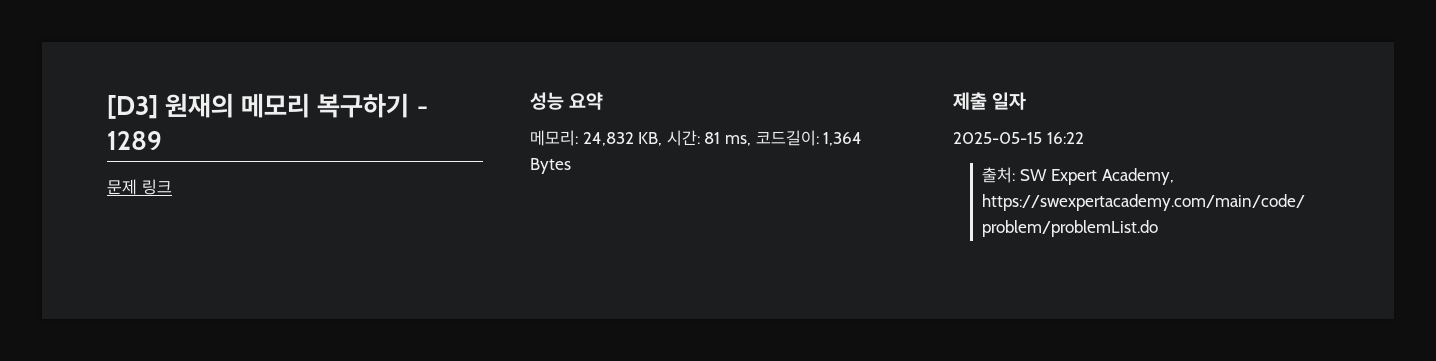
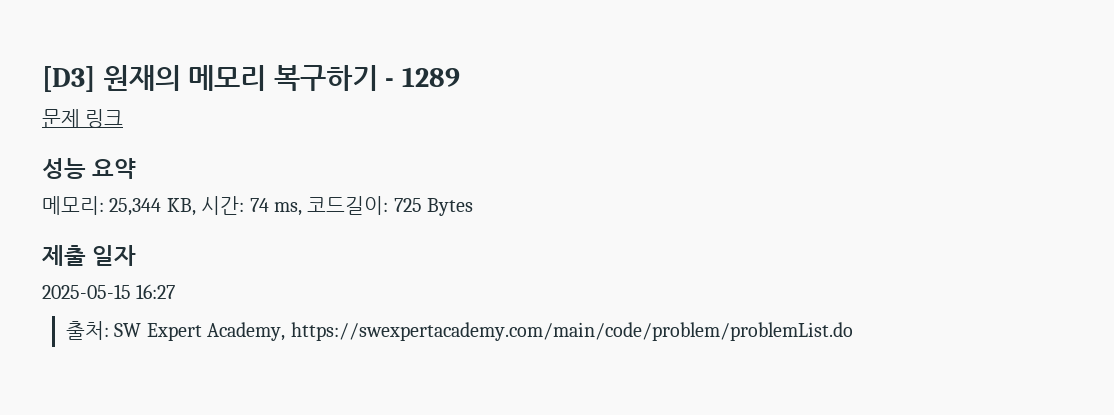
[582,132,634,146] 24,832 -> [109,198,162,216] 25,344
[704,132,721,144] 81 -> [249,198,269,212] 74
[823,132,863,146] 1,364 -> [393,198,422,212] 725
[1046,132,1084,144] 16:22 -> [136,284,176,299] 16:27

